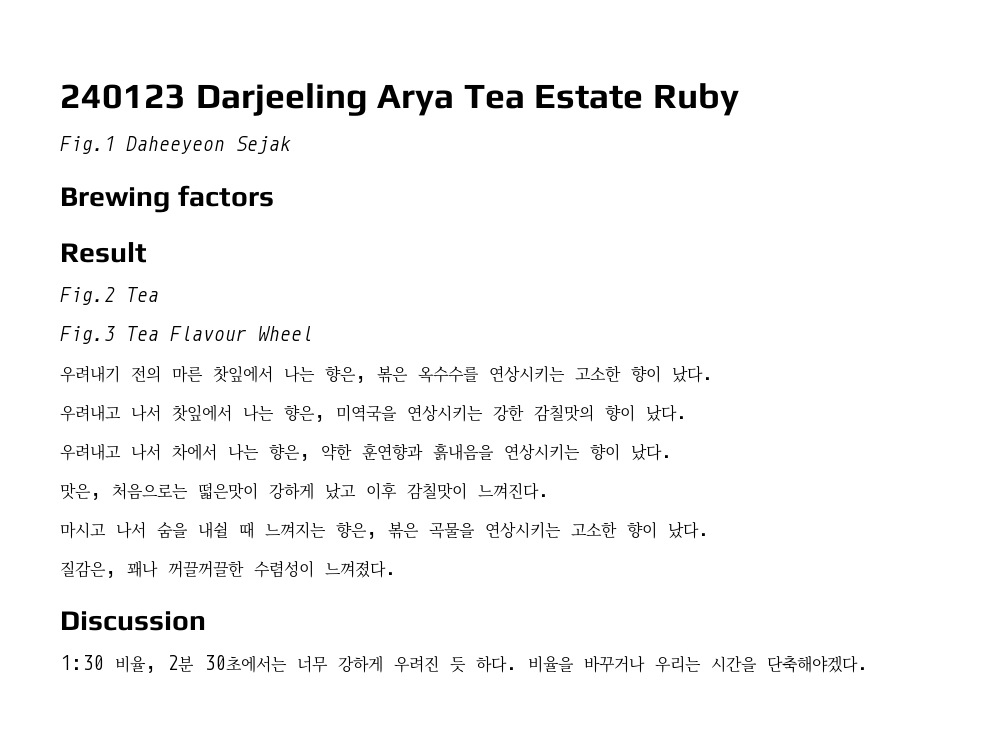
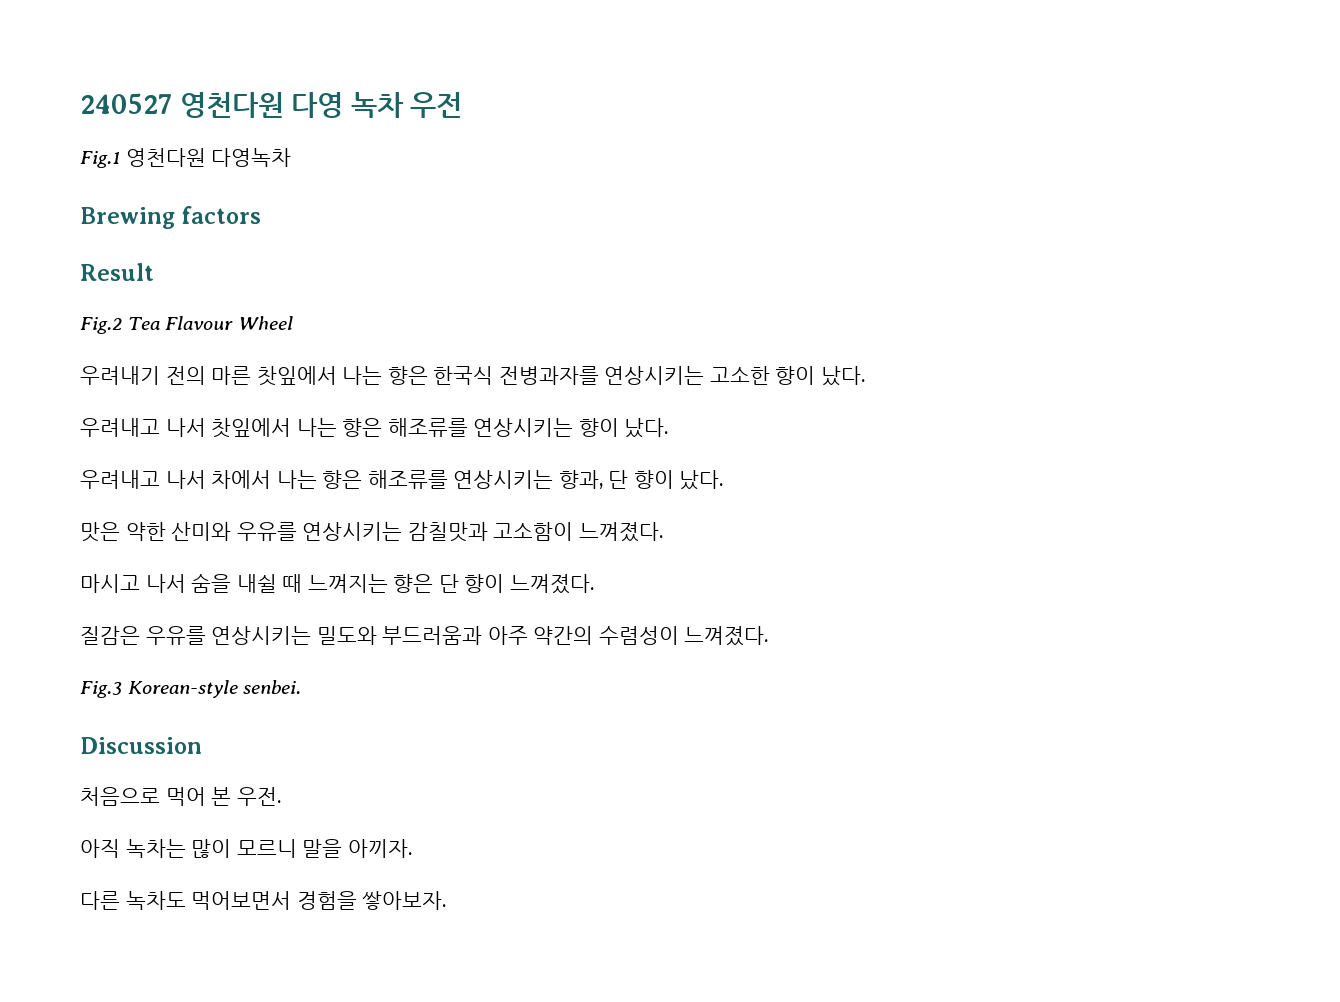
[60,83,739,116] 240123 Darjeeling Arya Tea Estate Ruby -> [80,92,463,118] 240527 영천다원 다영 녹차 우전
[126,136,291,154] Daheeyeon Sejak -> [125,148,292,167] 영천다원 다영녹차
[60,326,159,344] // Fig.3 Tea -> (160, 323) none
[325,365,479,383] 향은, 볶은 옥수수를 -> [387,366,599,385] 향은 한국식 전병과자를
[284,404,594,422] 향은, 미역국을 연상시키는 강한 감칠맛의 -> [342,418,574,437] 향은 해조류를 연상시키는
[269,443,672,461] [60,482,549,500] 향은, 약한 훈연향과 흙내음을 연상시키는 향이 났다. // 맛은, 처음으로는 떫은맛이 강하게 났고 이후 감칠맛이 느껴진다. -> [322,470,724,490] [80,522,663,542] 향은 해조류를 연상시키는 향과, 단 향이 났다. // 맛은 약한 산미와 우유를 연상시키는 감칠맛과 고소함이 느껴졌다.
[336,521,709,539] [60,560,396,578] [60,611,206,631] [60,655,868,673] 향은, 볶은 곡물을 연상시키는 고소한 향이 났다. // 질감은, 꽤나 꺼끌꺼끌한 수렴성이 느껴졌다. // Discussion // 1:30 비율, 2분 30초에서는 너무 강하게 우려진 듯 하다. 비율을 바꾸거나 우리는 시간을 단축해야겠다. -> [393,574,594,594] [80,626,769,646] [80,680,302,698] [80,737,202,754] [80,787,281,806] [80,839,412,858] [80,891,447,910] 향은 단 향이 느껴졌다. // 질감은 우유를 연상시키는 밀도와 부드러움과 아주 약간의 수렴성이 느껴졌다. // Fig.3 Korean-style senbei. // Discussion // 처음으로 먹어 본 우전. // 아직 녹차는 많이 모르니 말을 아끼자. // 다른 녹차도 먹어보면서 경험을 쌓아보자.

